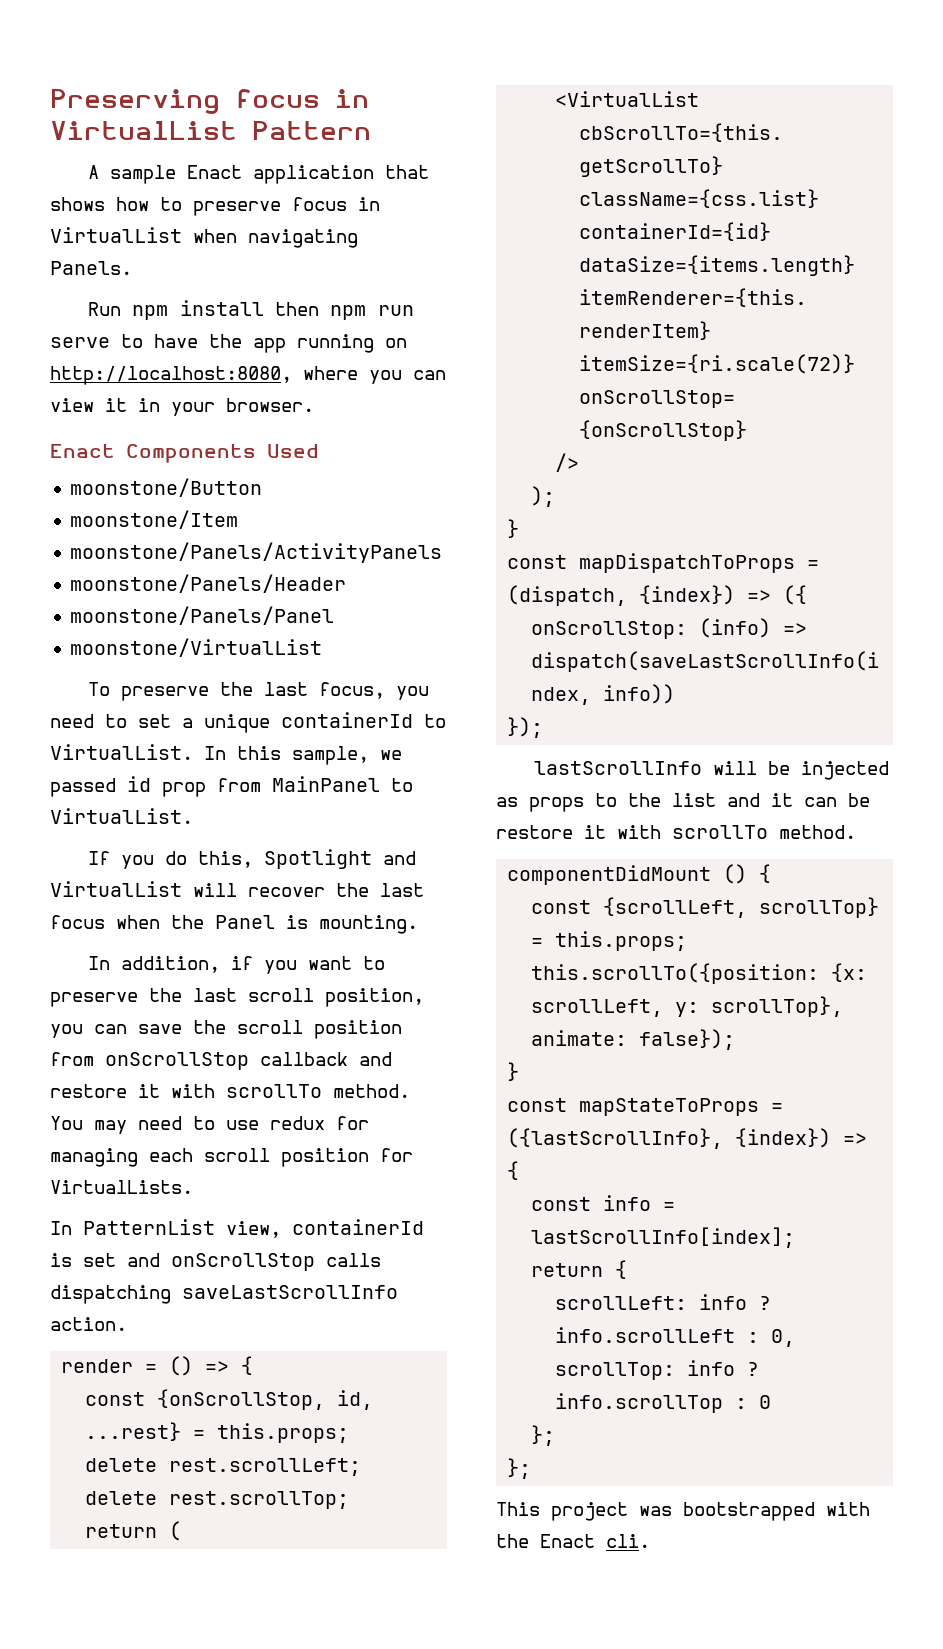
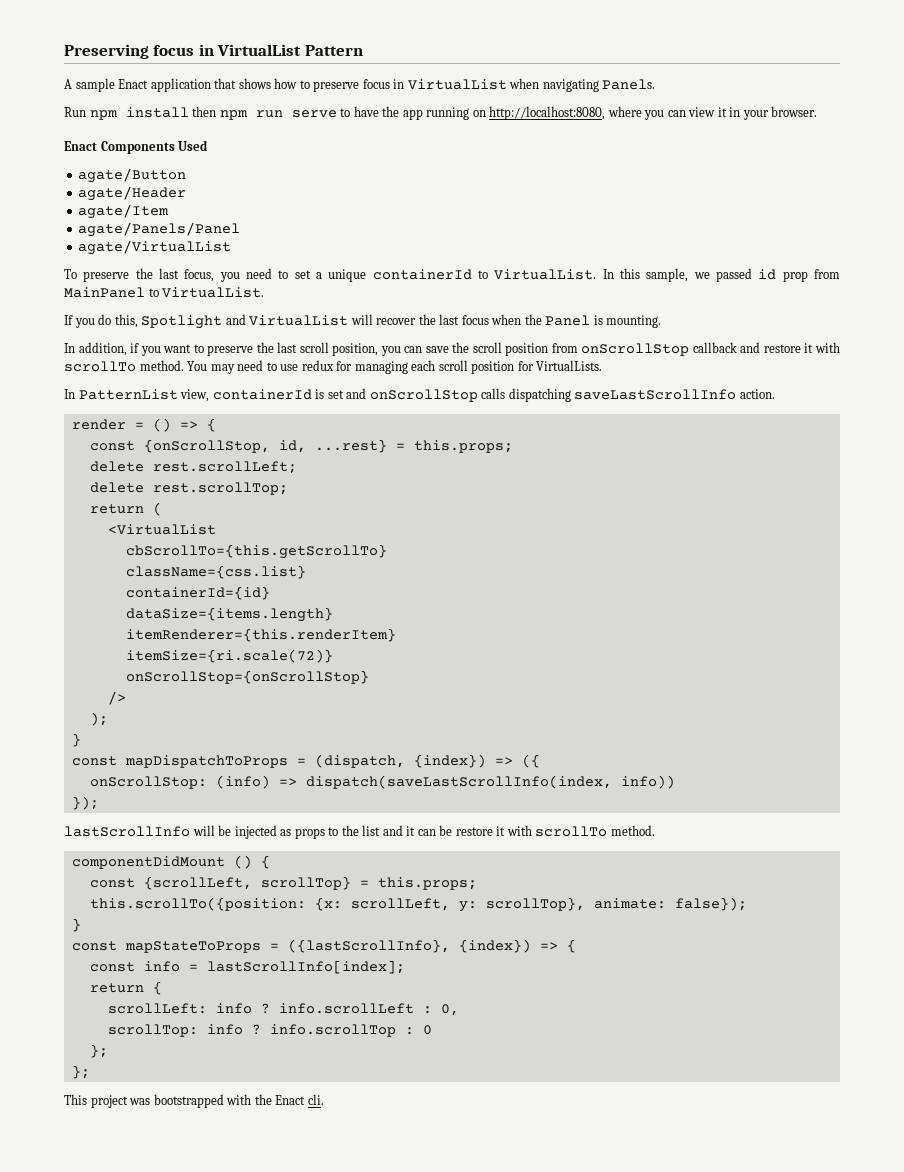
[70,478,263,497] [70,510,239,529] [70,542,443,563] [70,574,347,593] [70,606,335,625] [70,638,323,657] moonstone/Button // moonstone/Item // moonstone/Panels/ActivityPanels // moonstone/Panels/Header // moonstone/Panels/Panel // moonstone/VirtualList -> [78,168,187,183] [78,186,187,201] [78,204,170,219] [78,222,241,237] [78,240,232,255] agate/Button // agate/Header // agate/Item // agate/Panels/Panel // agate/VirtualList

